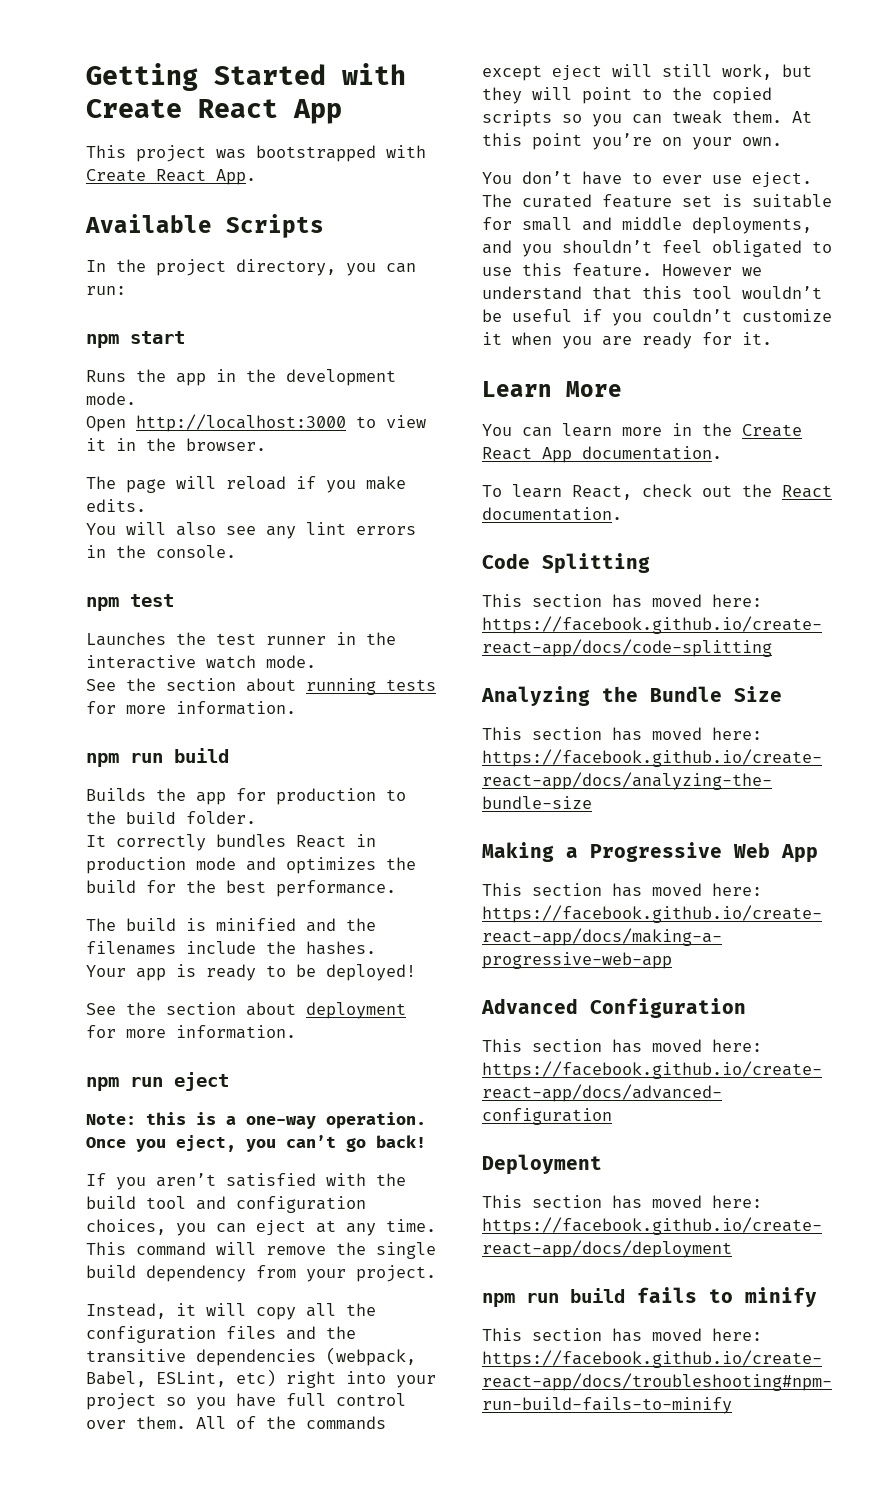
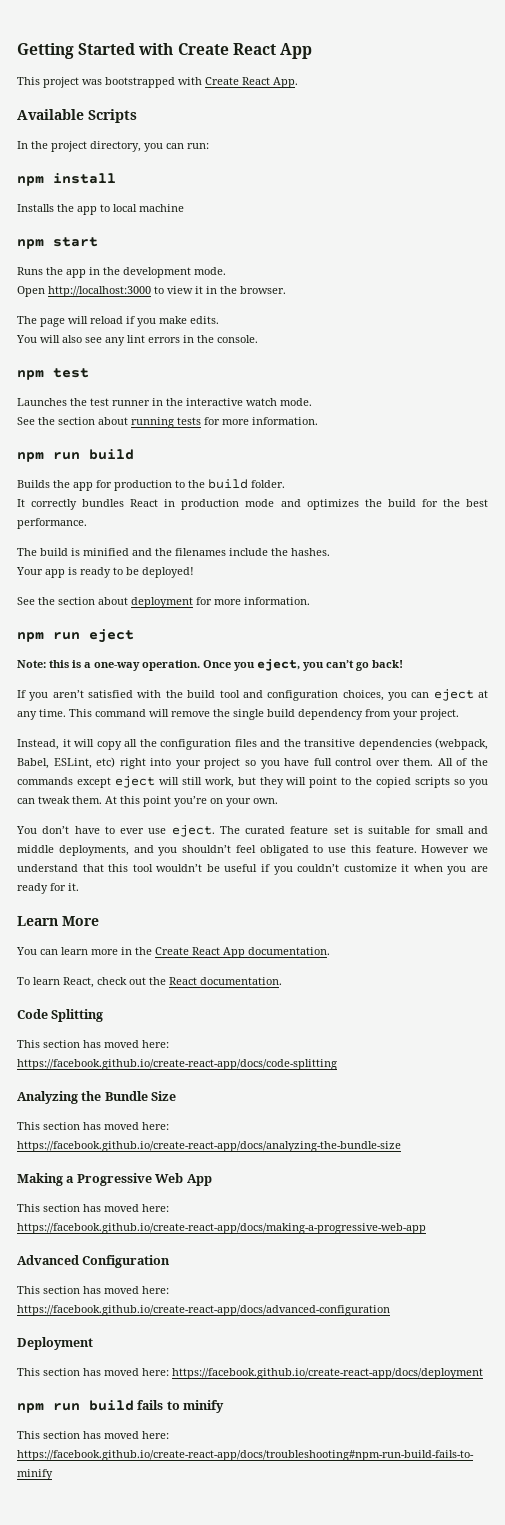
(126, 290) none -> [17,173,116,186] [17,204,184,215] // npm install // Installs the app to local machine

